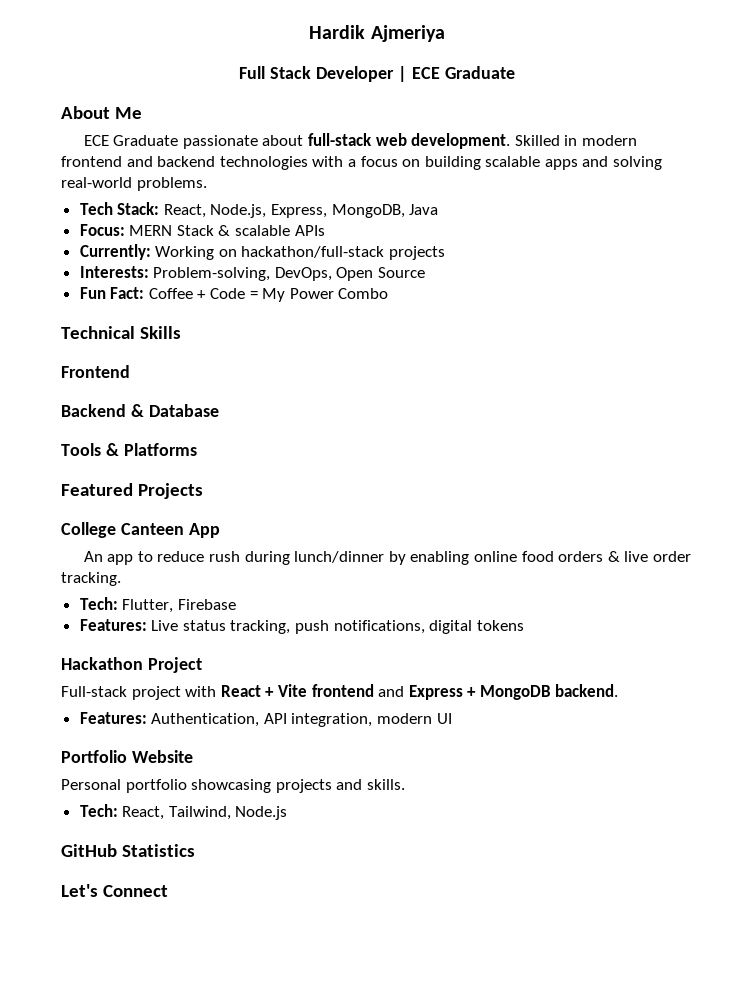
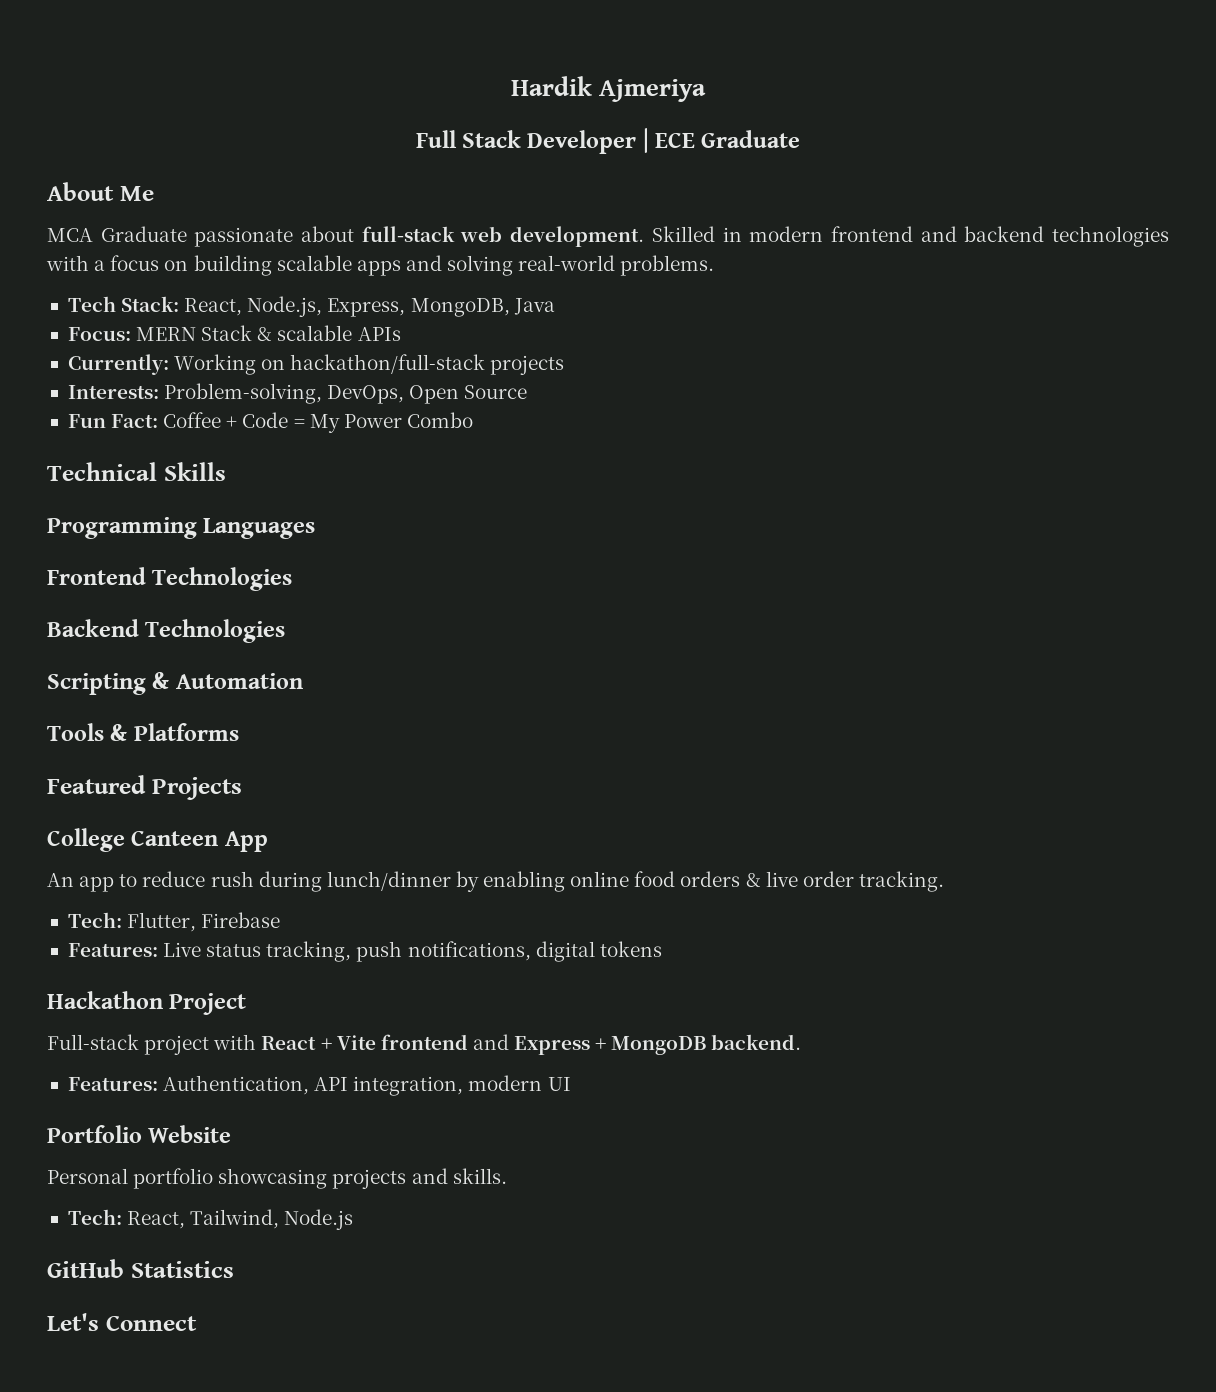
[83,135,109,146] ECE -> [47,228,93,242] MCA
(181, 332) none -> [47,517,316,539] // Programming Languages
(130, 371) none -> [152,567,293,591] Technologies
[130,404,219,417] & Database -> [145,619,286,643] [47,672,303,695] Technologies // Scripting & Automation

